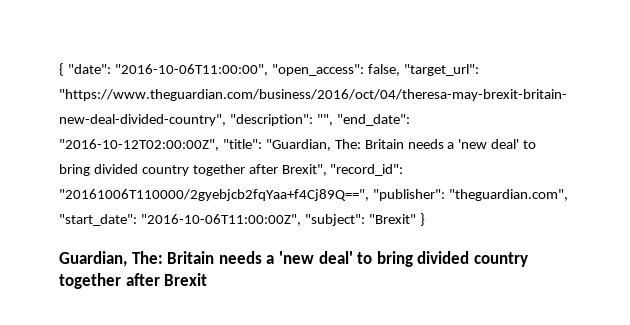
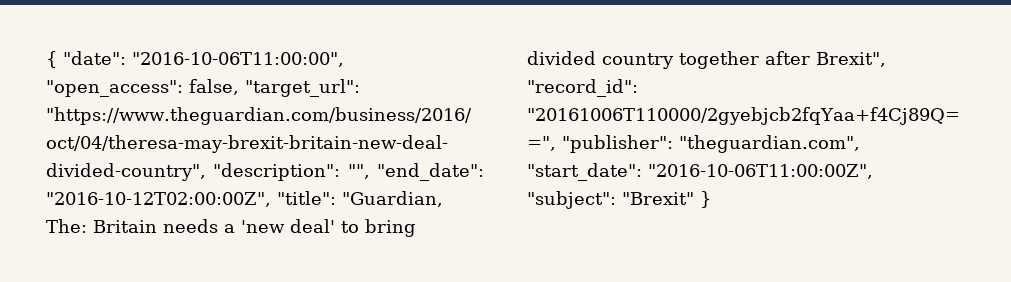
[59,251,528,267] [59,273,208,289] // Guardian, The: Britain needs a 'new deal' to bring divided country together after Brexit -> (711, 199) none

